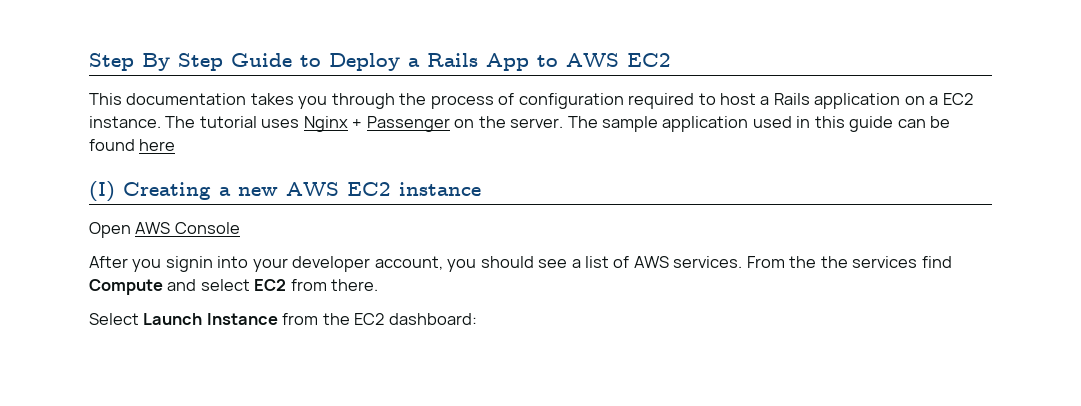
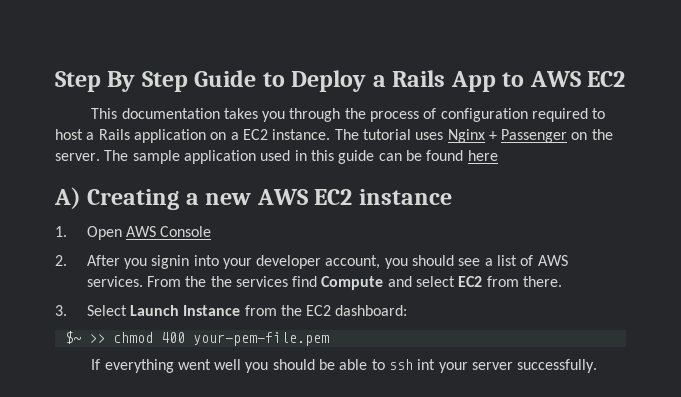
[89,181,115,202] (I) -> [54,187,81,209] A)
(481, 189) none -> [55,226,67,237] 1.
(240, 228) none -> [55,255,67,266] 2.
(379, 285) none -> [55,305,67,316] 3.
(477, 319) none -> [64,331,329,346] [91,359,598,373] // $~ >> chmod 400 your-pem-file.pem // If everything went well you should be able to ssh int your server successfully.

